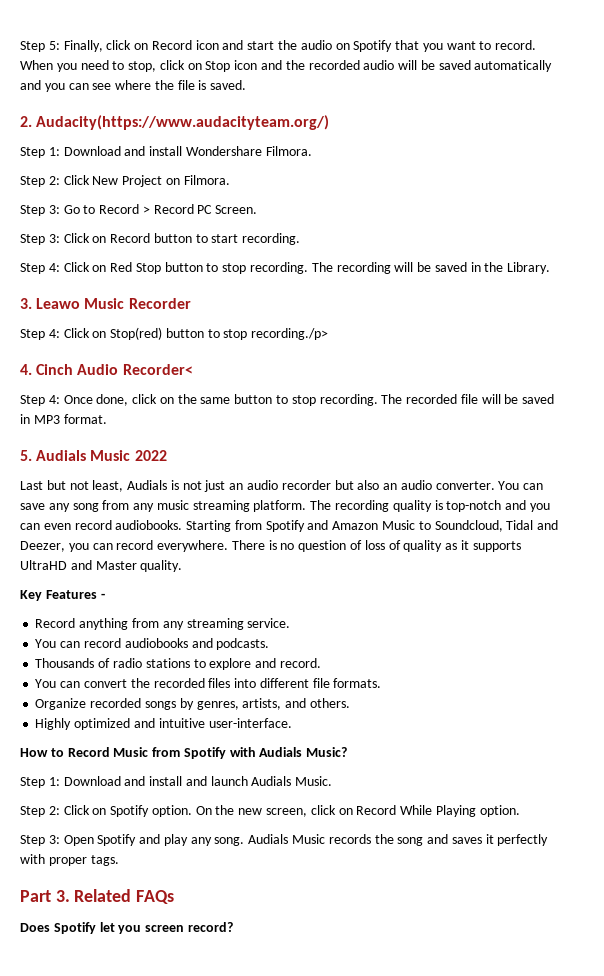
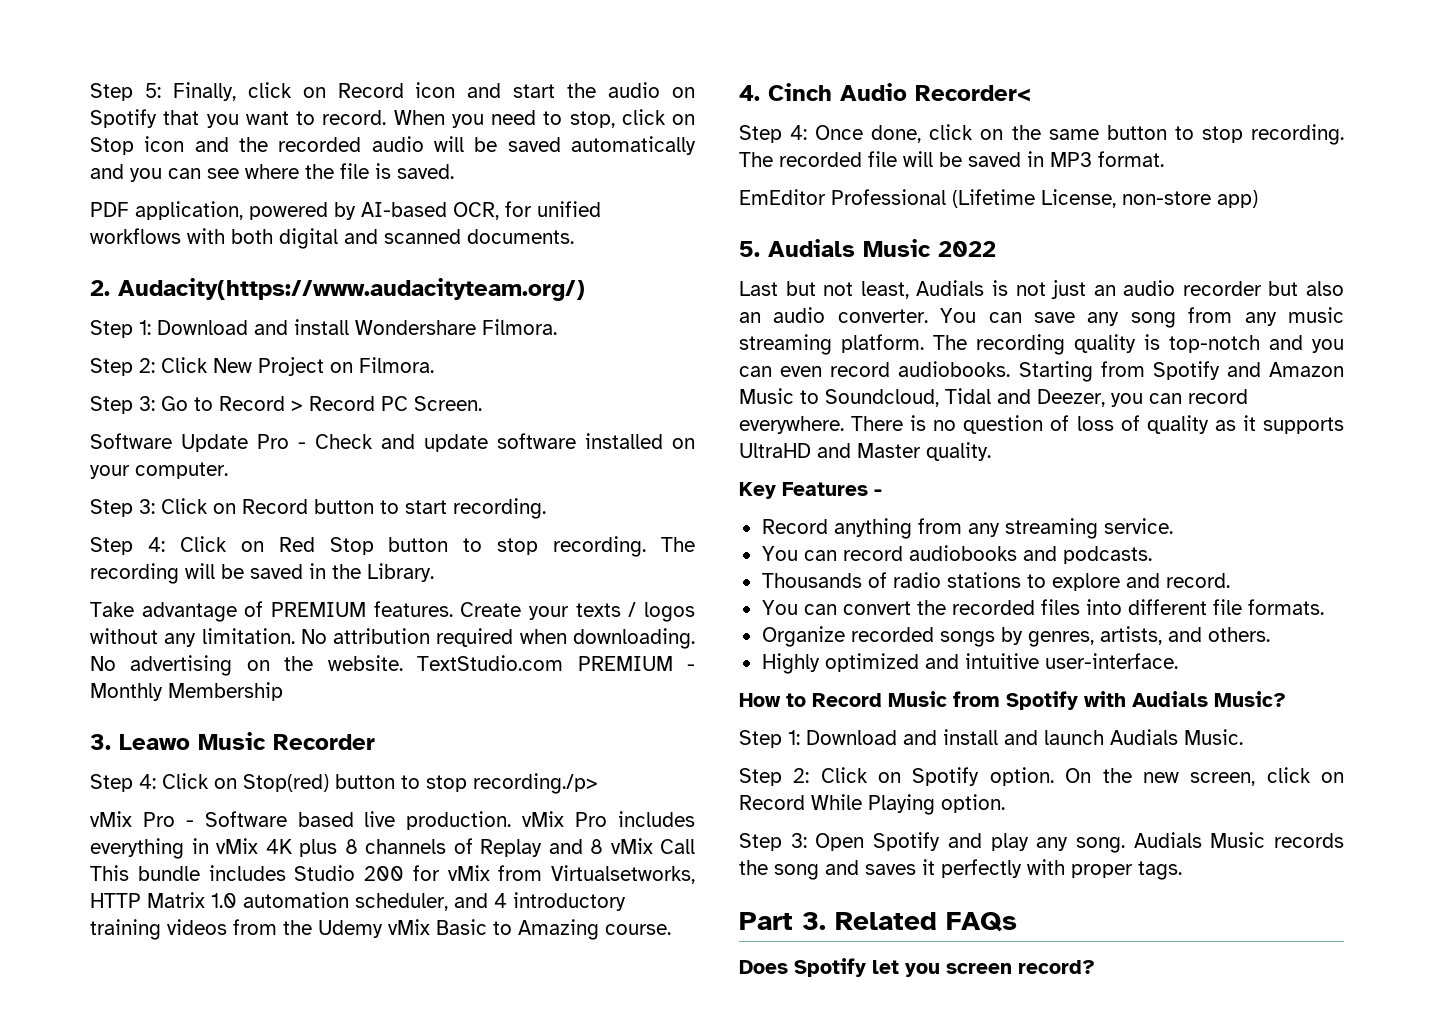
(247, 85) none -> [90,201,601,220] [90,228,574,249] // PDF application, powered by AI-based OCR, for unified workflows with both digital and scanned documents.
(258, 209) none -> [90,433,695,452] [90,462,228,479] // Software Update Pro - Check and update software installed on your computer.
(551, 268) none -> [90,601,695,622] [90,628,695,649] [90,655,695,676] [90,682,283,701] // Take advantage of PREMIUM features. Create your texts / logos without any limitation. No attribution required when downloading. No advertising on the website. TextStudio.com PREMIUM - Monthly Membership
(329, 334) none -> [90,811,696,830] [90,838,695,859] [90,865,695,884] [90,892,626,911] [90,919,671,940] // vMix Pro - Software based live production. vMix Pro includes everything in vMix 4K plus 8 channels of Replay and 8 vMix Call This bundle includes Studio 200 for vMix from Virtualsetworks, HTTP Matrix 1.0 automation scheduler, and 4 introductory training videos from the Udemy vMix Basic to Amazing course.
(107, 419) none -> [739,189,1258,208] // EmEditor Professional (Lifetime License, non-store app)

